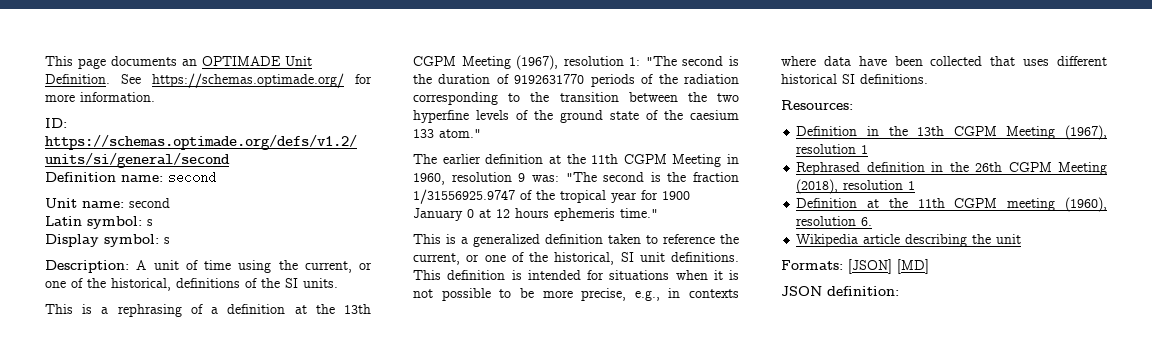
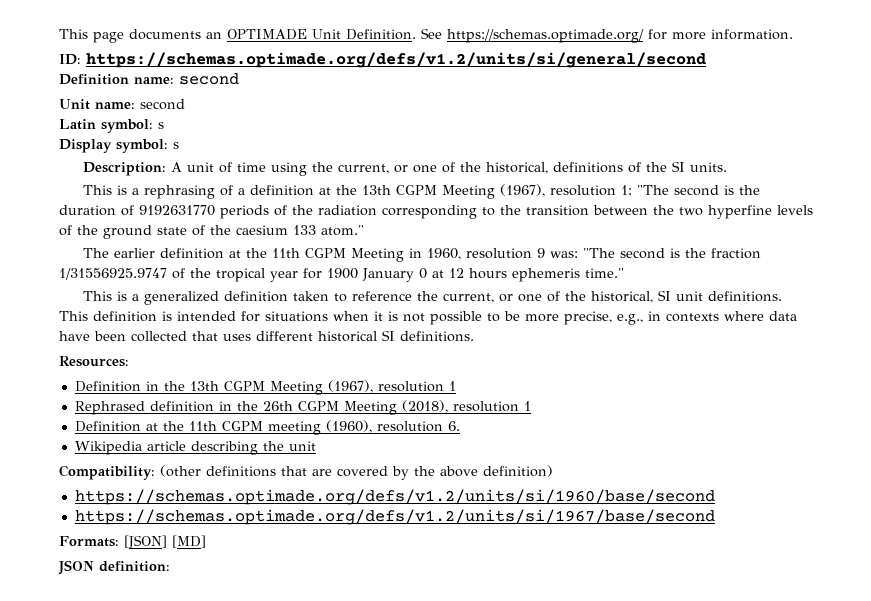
(1022, 239) none -> [59,465,553,480] [74,489,715,505] [74,509,715,525] // Compatibility: (other definitions that are covered by the above definition) // https://schemas.optimade.org/defs/v1.2/units/si/1960/base/second // https://schemas.optimade.org/defs/v1.2/units/si/1967/base/second

